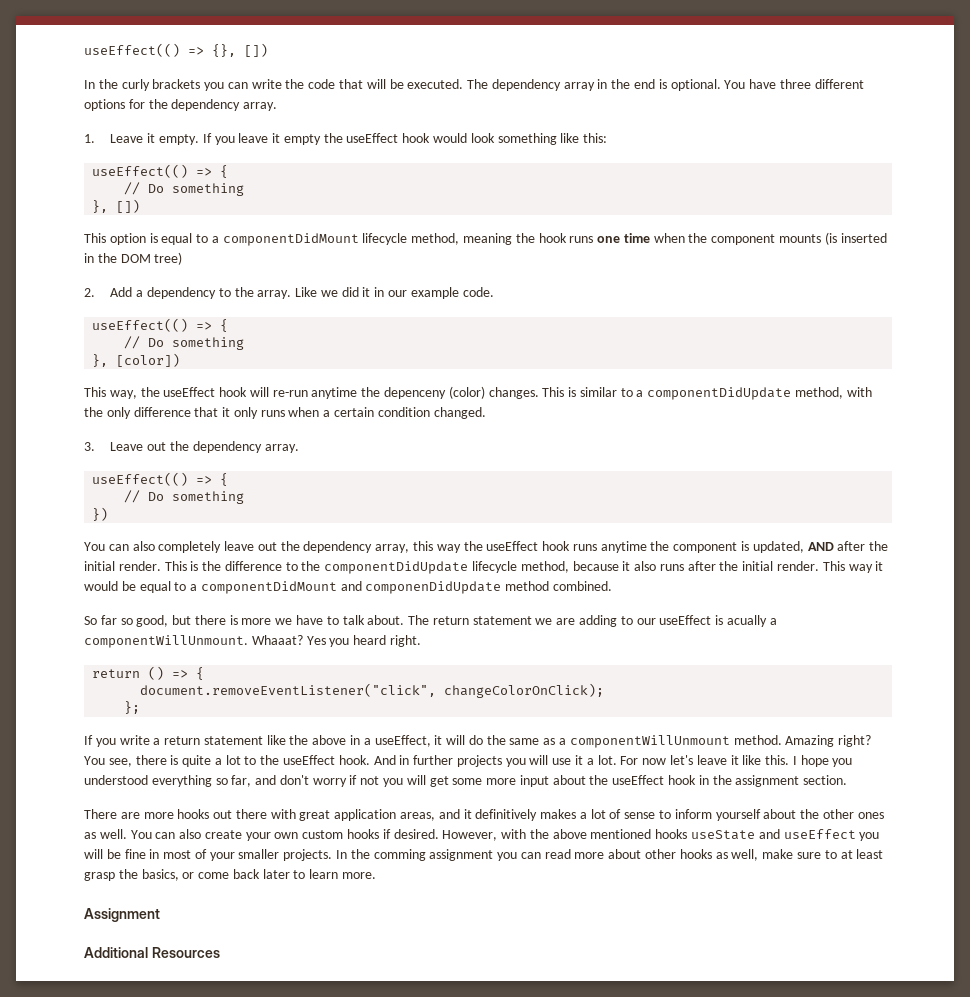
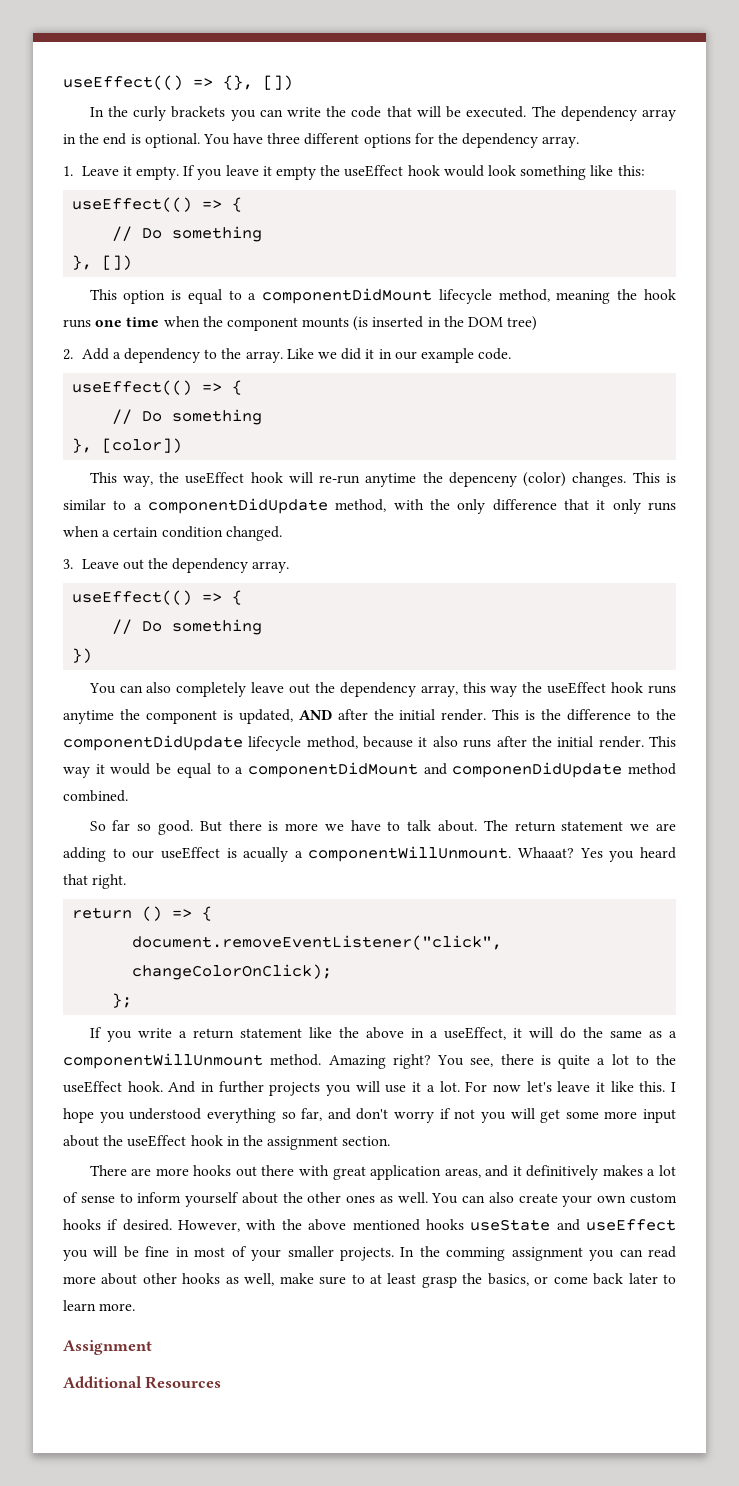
[136,615,192,627] good, but -> [157,820,222,835] good. But
(387, 640) none -> [63,874,88,885] that

